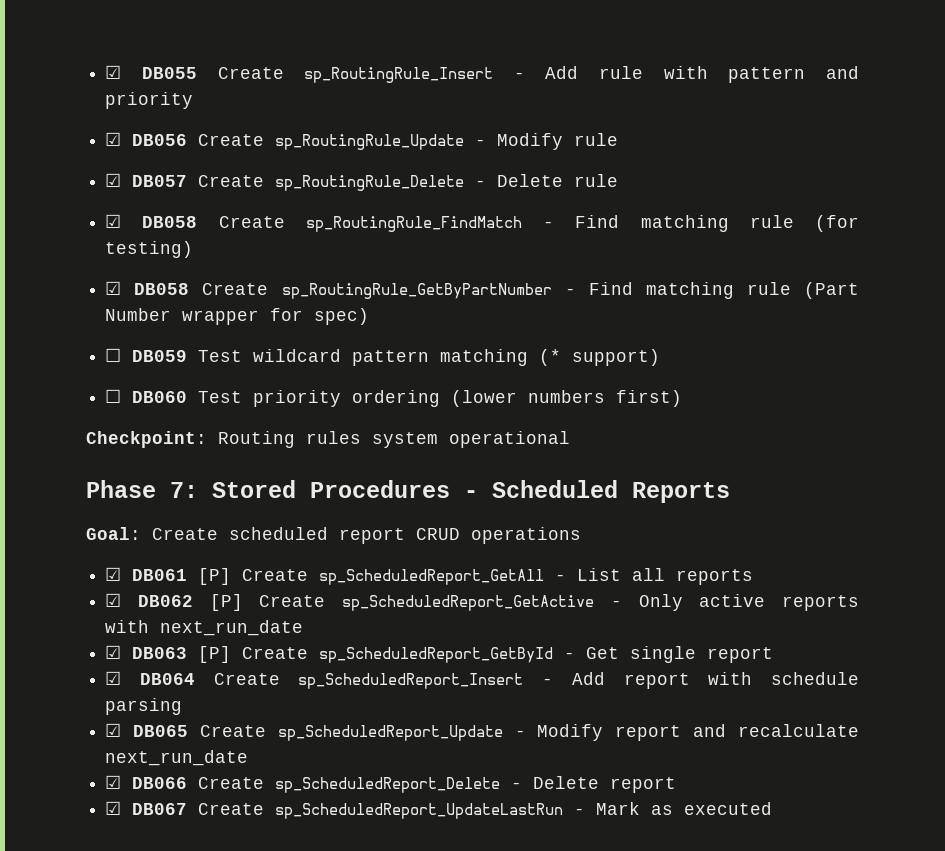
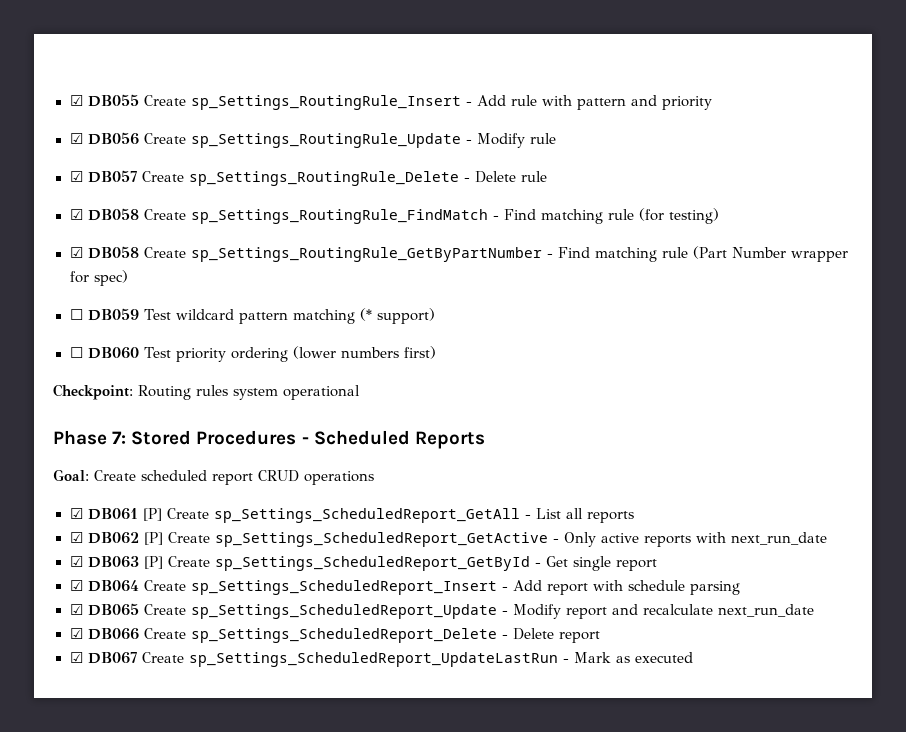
[304,67,494,83] sp_RoutingRule_Insert -> [190,95,461,110] sp_Settings_RoutingRule_Insert
[275,134,465,150] sp_RoutingRule_Update -> [190,133,461,148] sp_Settings_RoutingRule_Update
[275,175,465,191] sp_RoutingRule_Delete -> [188,171,459,186] sp_Settings_RoutingRule_Delete
[305,216,522,232] sp_RoutingRule_FindMatch -> [190,209,488,224] sp_Settings_RoutingRule_FindMatch
[281,283,552,299] sp_RoutingRule_GetByPartNumber -> [190,247,542,262] sp_Settings_RoutingRule_GetByPartNumber
[319,569,545,585] sp_ScheduledReport_GetAll -> [213,508,520,523] sp_Settings_ScheduledReport_GetAll
[342,595,595,611] sp_ScheduledReport_GetActive -> [214,532,548,547] sp_Settings_ScheduledReport_GetActive
[319,647,554,663] sp_ScheduledReport_GetById -> [214,556,530,571] sp_Settings_ScheduledReport_GetById
[298,673,524,689] sp_ScheduledReport_Insert -> [190,580,497,595] sp_Settings_ScheduledReport_Insert
[277,725,503,741] sp_ScheduledReport_Update -> [190,604,497,619] sp_Settings_ScheduledReport_Update
[275,777,501,793] sp_ScheduledReport_Delete -> [190,628,497,643] sp_Settings_ScheduledReport_Delete
[275,803,564,819] sp_ScheduledReport_UpdateLastRun -> [188,652,558,667] sp_Settings_ScheduledReport_UpdateLastRun

